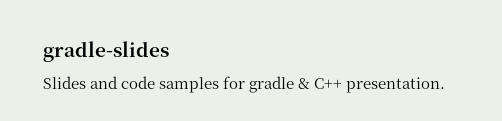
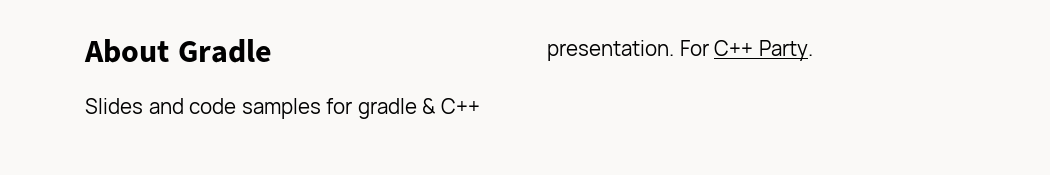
[43,41,169,62] gradle-slides -> [84,39,272,63] About Gradle
(446, 85) none -> [679,40,813,61] For C++ Party.

